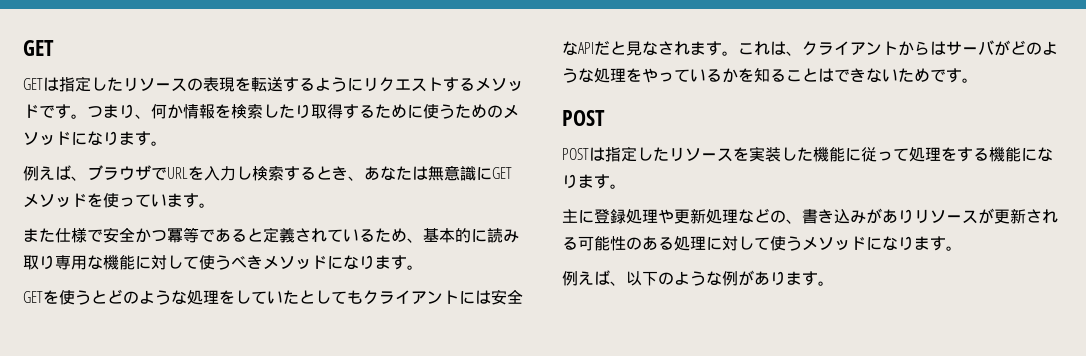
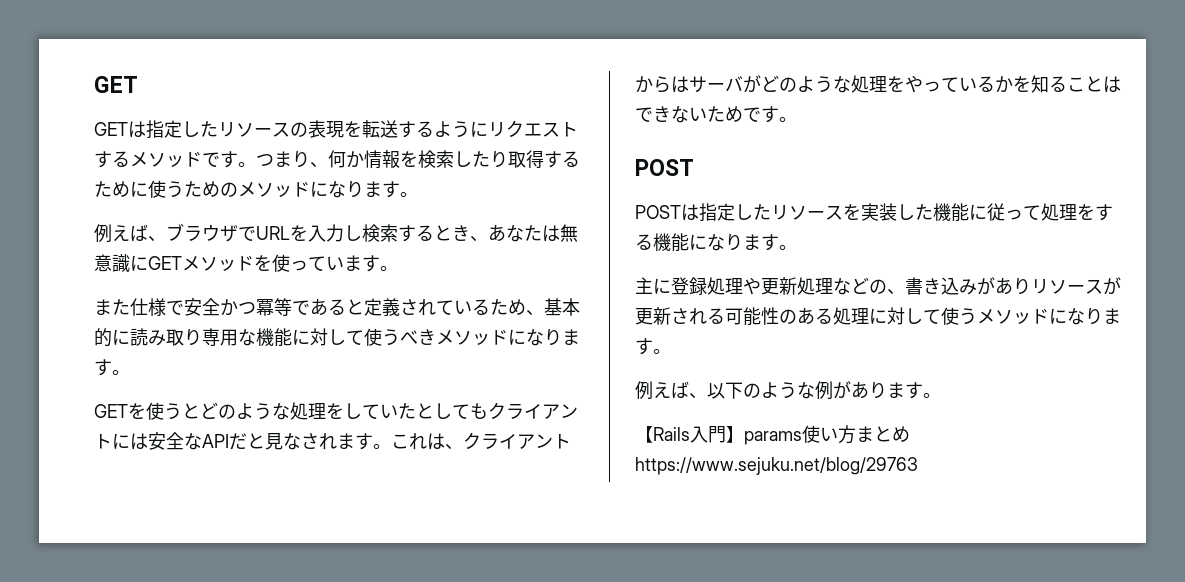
(834, 283) none -> [635,425,910,445] [635,457,918,475] // 【Rails入門】params使い方まとめhttps://www.sejuku.net/blog/29763

